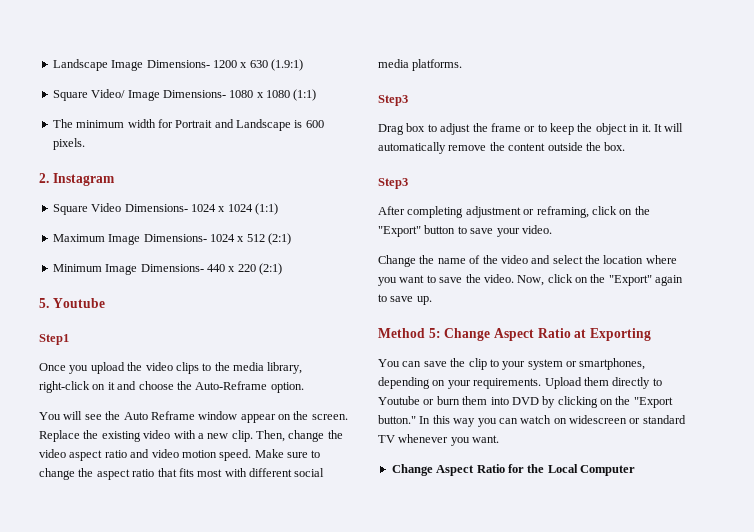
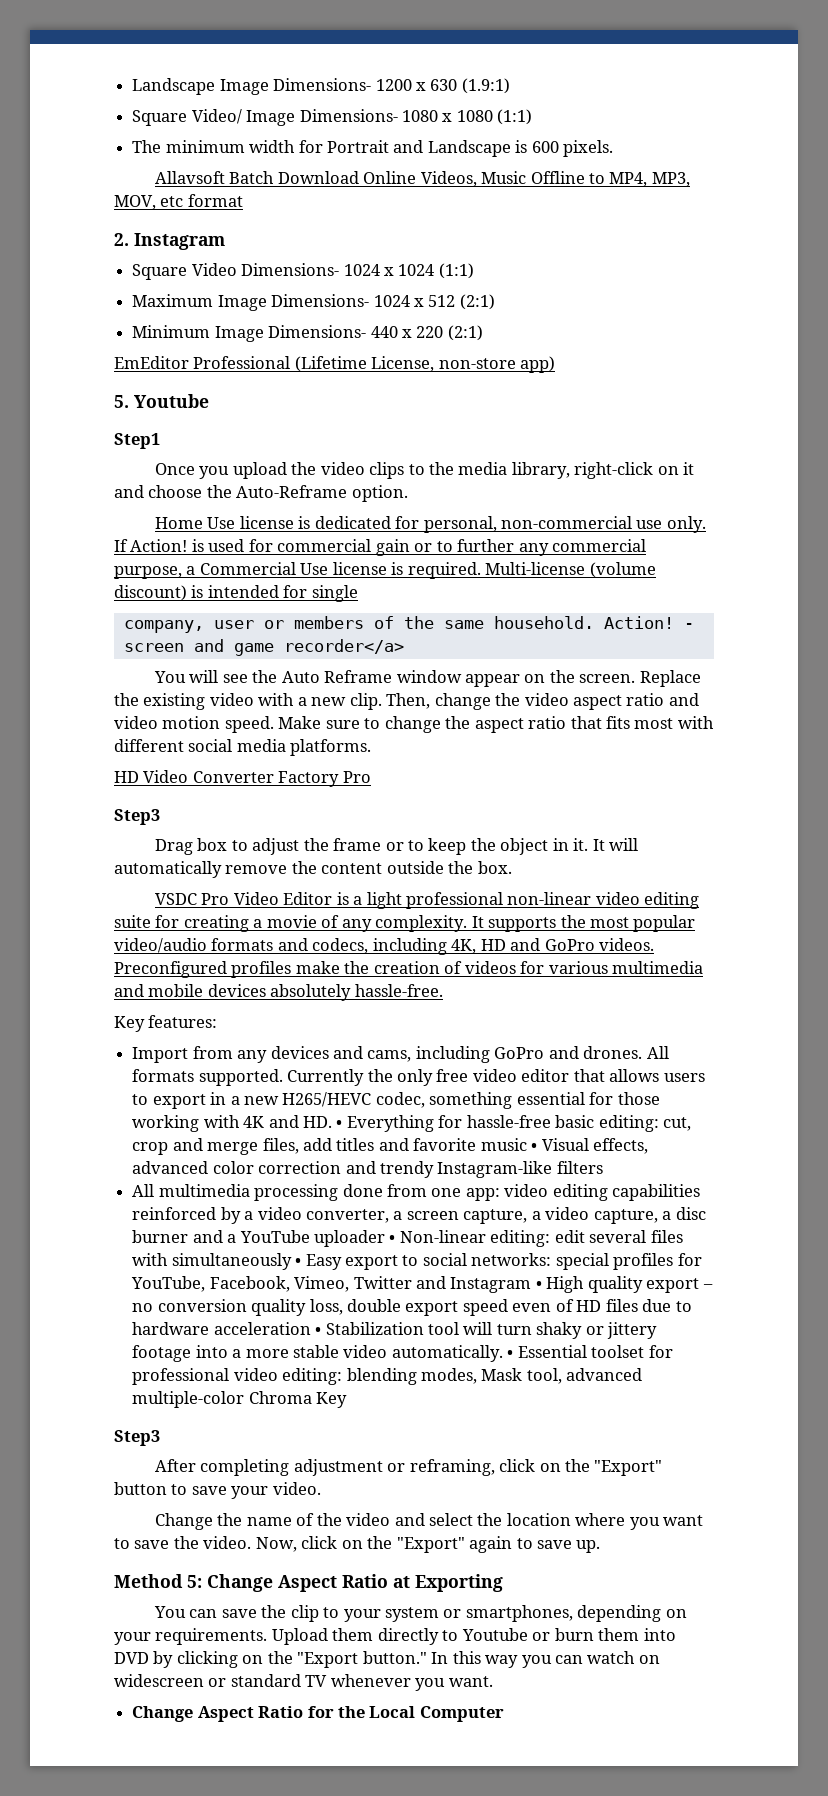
(85, 144) none -> [154,171,690,187] [114,194,243,210] // Allavsoft Batch Download Online Videos, Music Offline to MP4, MP3, MOV, etc format
(282, 269) none -> [114,356,556,373] // EmEditor Professional (Lifetime License, non-store app)
(304, 387) none -> [154,516,706,533] [114,539,647,556] [114,562,656,579] [114,585,358,602] [123,616,694,633] [123,639,404,656] // Home Use license is dedicated for personal, non-commercial use only. If Action! is used for commercial gain or to further any commercial purpose, a Commercial Use license is required. Multi-license (volume discount) is intended for single // company, user or members of the same household. Action! - screen and game recorder</a>
(463, 65) none -> [114,770,371,787] // HD Video Converter Factory Pro
(626, 146) none -> [154,892,700,909] [114,915,696,932] [114,938,655,955] [114,961,704,978] [114,984,443,1001] [114,1015,218,1032] [132,1046,669,1063] [132,1069,705,1086] [132,1092,660,1109] [132,1115,692,1132] [132,1138,649,1155] [132,1161,603,1178] [132,1184,701,1201] [132,1207,706,1224] [132,1230,683,1247] [132,1253,702,1270] [131,1276,713,1293] [132,1299,692,1316] [132,1322,658,1339] [132,1345,673,1362] [132,1368,643,1385] [132,1391,348,1408] // VSDC Pro Video Editor is a light professional non-linear video editing suite for creating a movie of any complexity. It supports the most popular video/audio formats and codecs, including 4K, HD and GoPro videos. Preconfigured profiles make the creation of videos for various multimedia and mobile devices absolutely hassle-free. // Key features: // Import from any devices and cams, including GoPro and drones. All formats supported. Сurrently the only free video editor that allows users to export in a new H265/HEVC codec, something essential for those working with 4K and HD. • Everything for hassle-free basic editing: cut, crop and merge files, add titles and favorite music • Visual effects, advanced color correction and trendy Instagram-like filters // All multimedia processing done from one app: video editing capabilities reinforced by a video converter, a screen capture, a video capture, a disc burner and a YouTube uploader • Non-linear editing: edit several files with simultaneously • Easy export to social networks: special profiles for YouTube, Facebook, Vimeo, Twitter and Instagram • High quality export – no conversion quality loss, double export speed even of HD files due to hardware acceleration • Stabilization tool will turn shaky or jittery footage into a more stable video automatically. • Essential toolset for professional video editing: blending modes, Mask tool, advanced multiple-color Chroma Key

